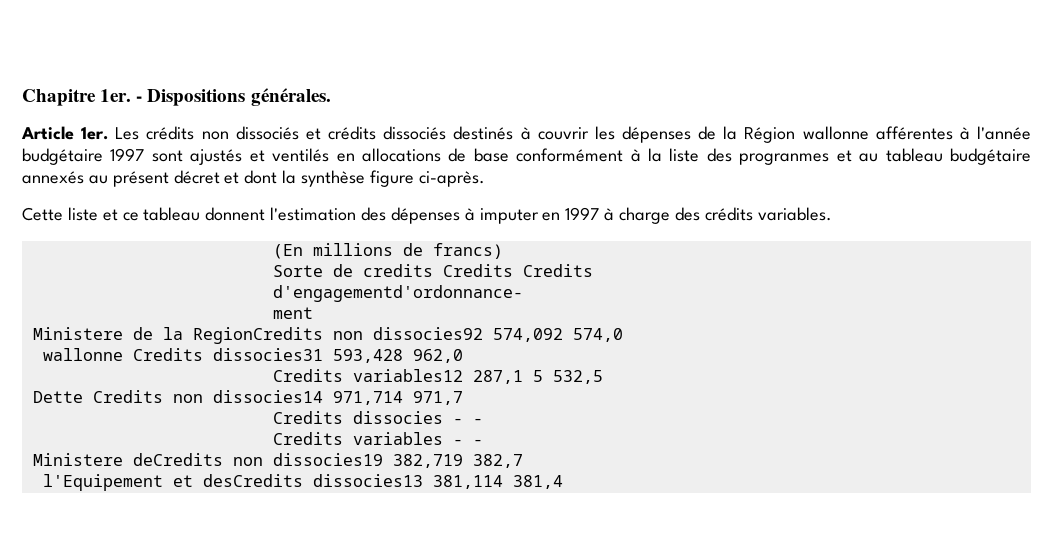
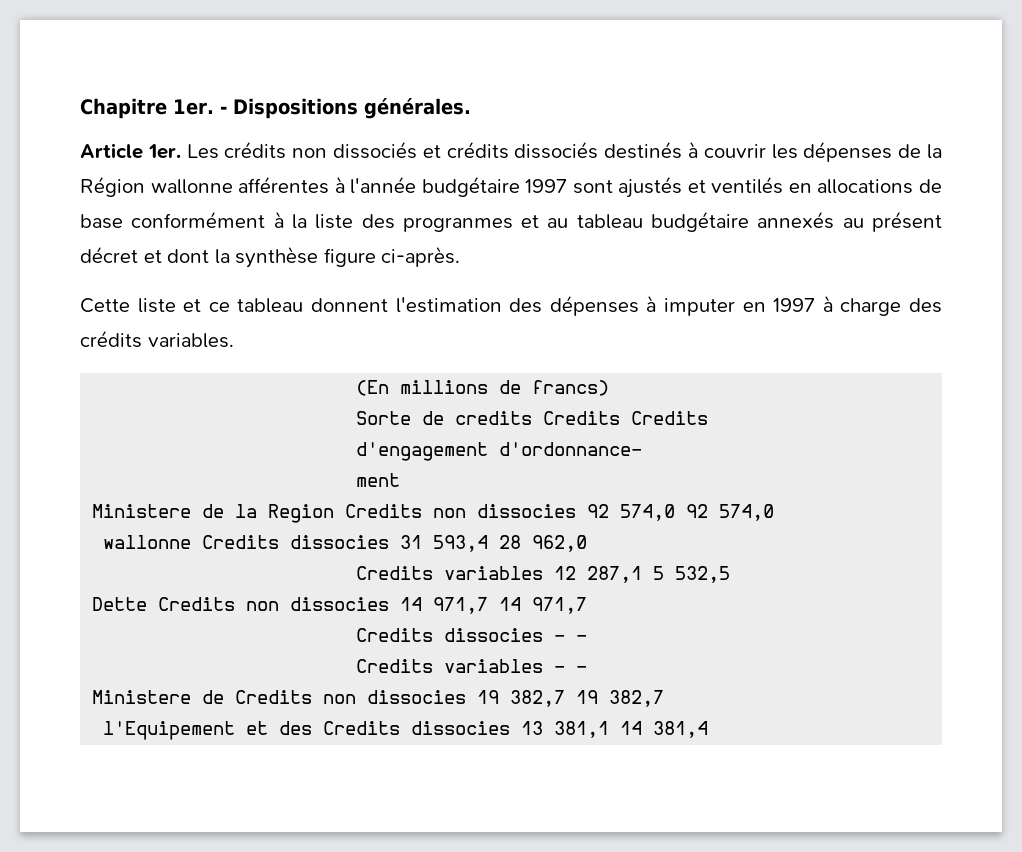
[272,285,523,302] d'engagementd'ordonnance- -> [356,442,643,461] d'engagement d'ordonnance-
[192,327,563,344] RegionCredits non dissocies92 574,092 -> [268,504,709,523] Region Credits non dissocies 92 574,0 92
[212,348,403,363] dissocies31 593,428 -> [290,535,522,552] dissocies 31 593,4 28
[352,369,463,382] variables12 -> [444,566,577,580] variables 12
[212,390,403,405] dissocies14 971,714 -> [290,597,522,614] dissocies 14 971,7 14
[132,453,523,468] [42,474,503,491] deCredits non dissocies19 382,719 382,7 // l'Equipement et desCredits dissocies13 381,114 -> [202,690,665,707] [103,721,643,740] de Credits non dissocies 19 382,7 19 382,7 // l'Equipement et des Credits dissocies 13 381,1 14

